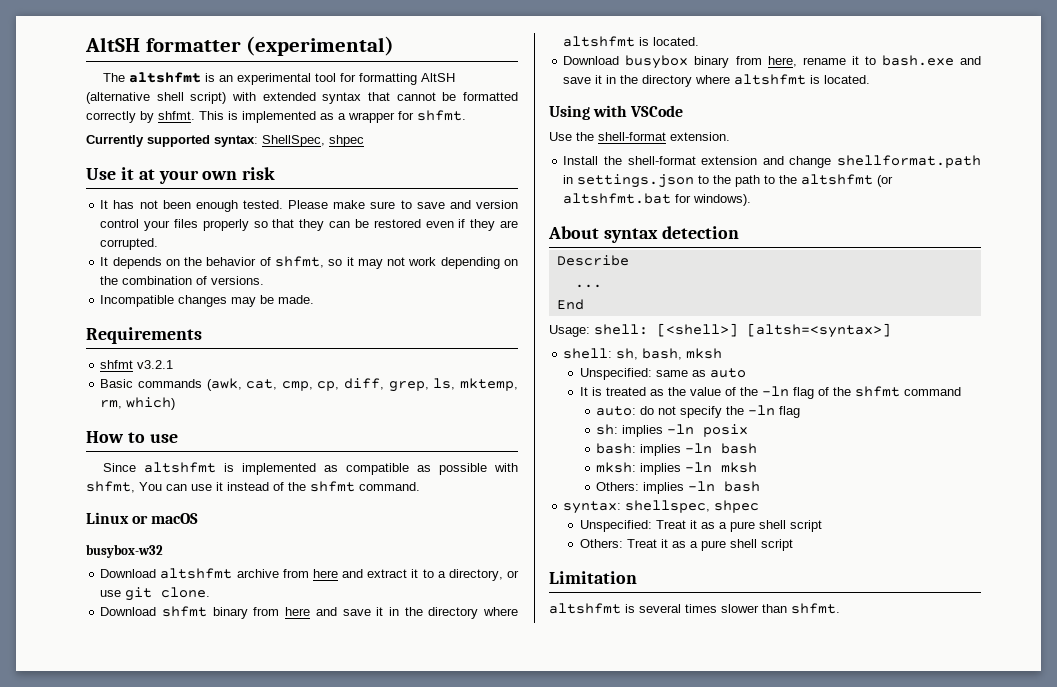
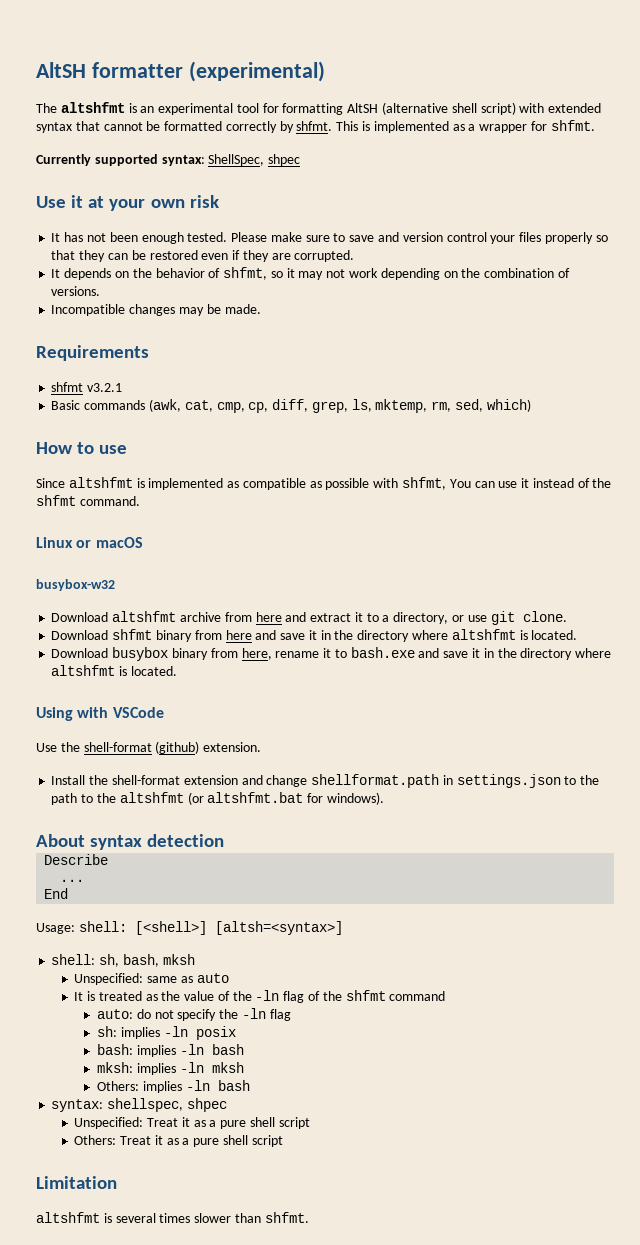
(123, 404) none -> [454,399,483,412] sed,
(666, 136) none -> [155,741,200,754] (github)

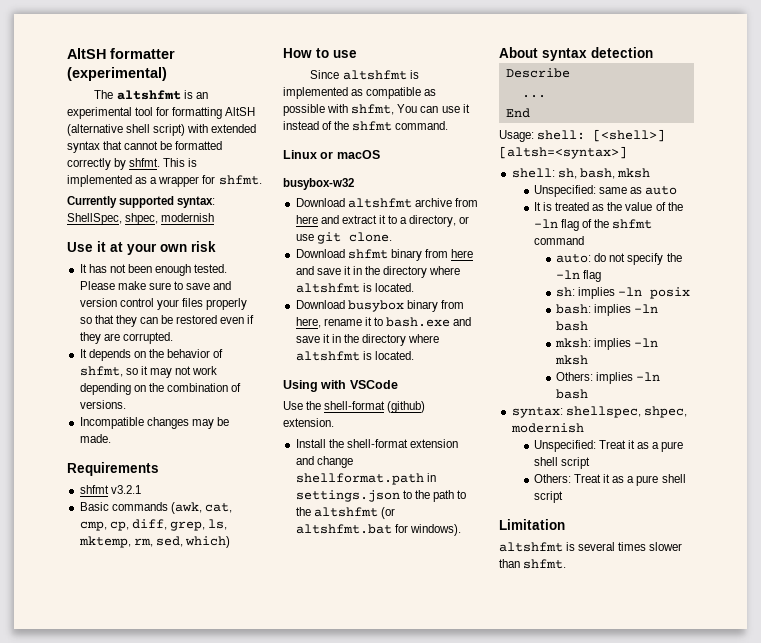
[268,154,301,166] shpec -> [125,213,215,225] shpec, modernish
[186,1098,227,1112] shpec -> [643,406,687,418] [510,423,584,433] shpec, modernish

